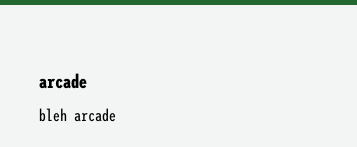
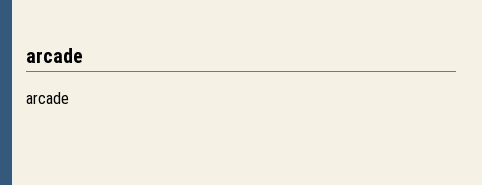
[39,108,67,122] bleh -> (83, 55) none

